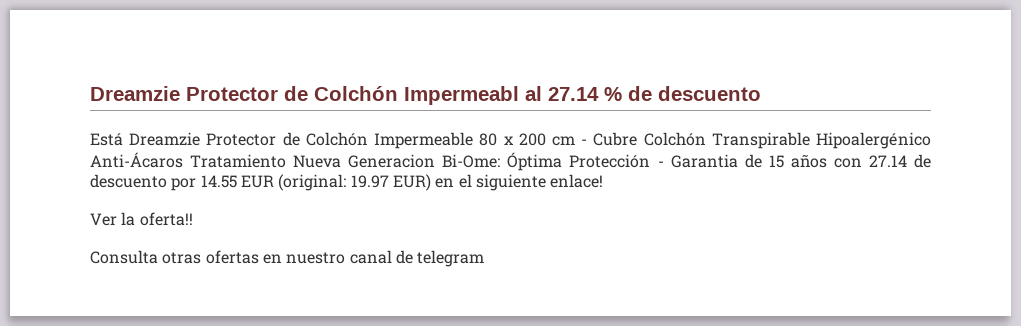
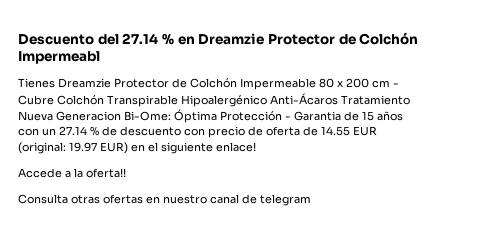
(90, 93) none -> [18,33,195,45] Descuento del 27.14 % en
[525,86,761,101] [90,133,123,146] al 27.14 % de descuento // Está -> [18,78,55,88] // Tienes
[868,154,931,168] [90,174,197,191] 27.14 de descuento por -> [42,126,318,138] un 27.14 % de descuento con precio de oferta de
[90,213,117,226] Ver -> [18,168,71,178] Accede a

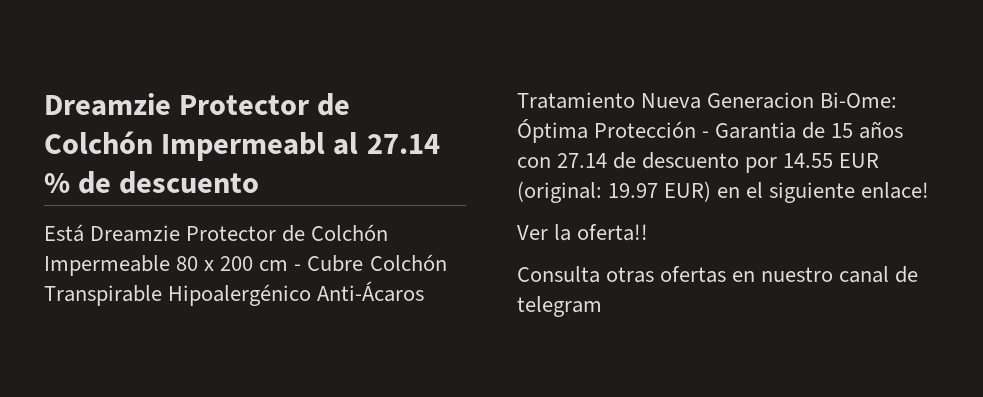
[18,33,195,45] Descuento del 27.14 % en -> (44, 104) none
[18,78,55,88] // Tienes -> [333,132,440,155] [44,171,260,194] [44,224,84,242] al 27.14 % de descuento // Está
[42,126,318,138] un 27.14 % de descuento con precio de oferta de -> [557,152,778,173] 27.14 de descuento por
[18,168,71,178] Accede a -> [517,225,548,240] Ver

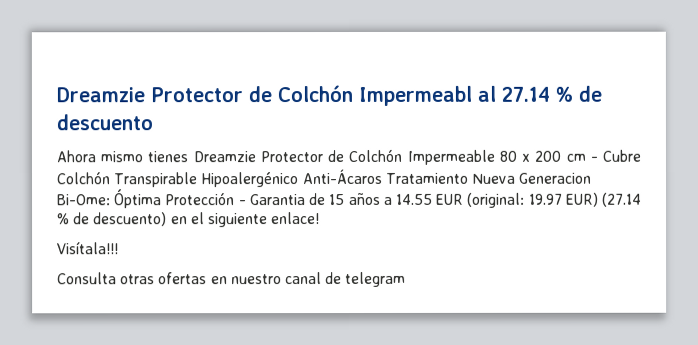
[44,224,84,242] Está -> [56,150,189,163] Ahora mismo tienes
[517,152,778,173] con 27.14 de descuento por -> [383,196,393,205] a
(712, 191) none -> [602,192,643,207] [57,212,168,227] (27.14 % de descuento)
[517,224,649,241] Ver la oferta!! -> [57,241,119,255] Visítala!!!

